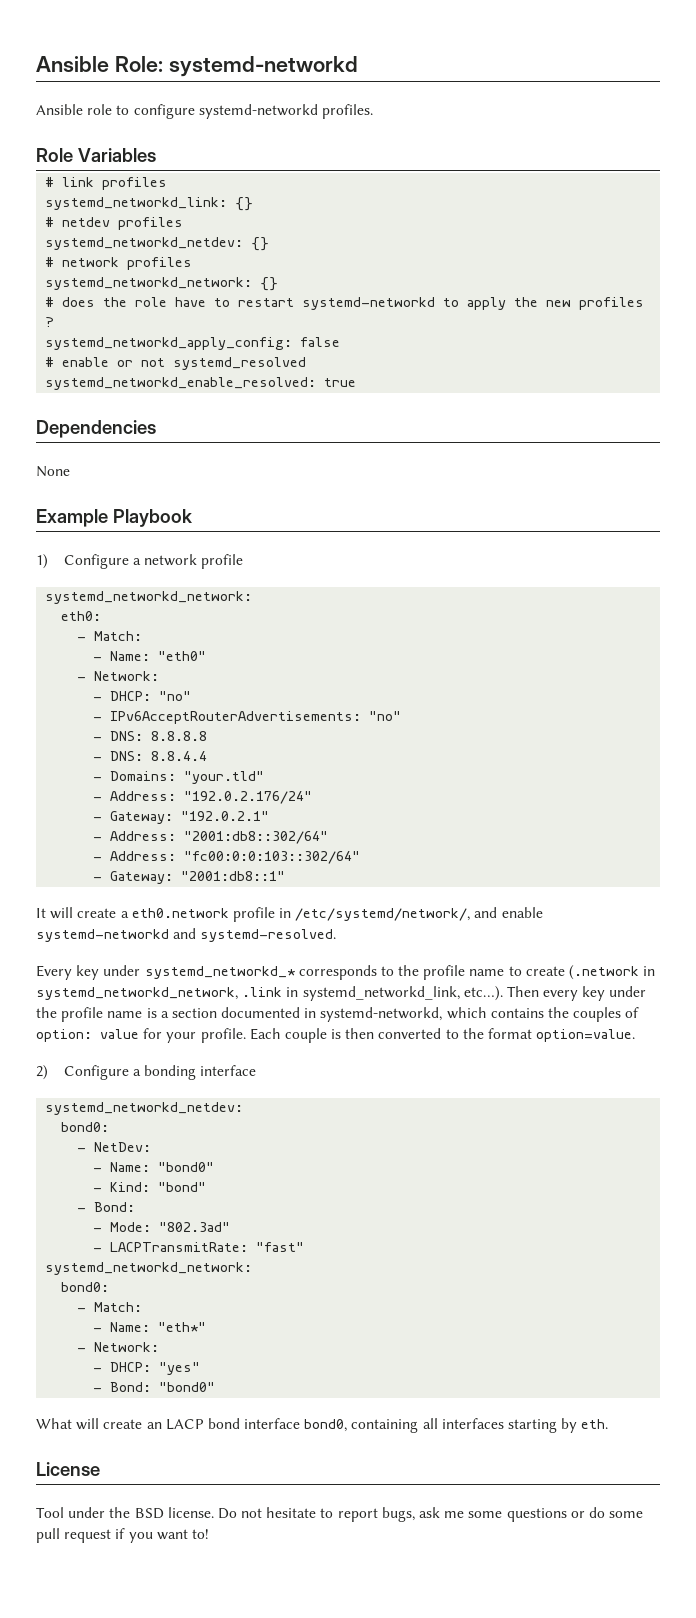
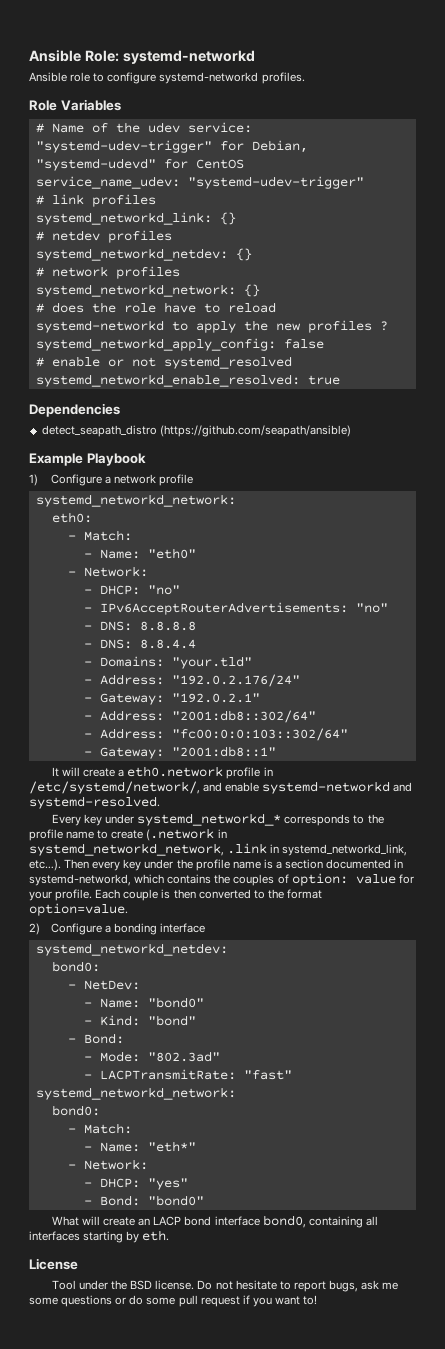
(156, 155) none -> [35,122,252,133] [35,140,308,153] [35,158,244,171] [35,176,364,189] // # Name of the udev service: "systemd-udev-trigger" for Debian, "systemd-udevd" for CentOS // service_name_udev: "systemd-udev-trigger"
[238,298,295,307] restart -> [227,302,276,313] reload
[36,466,70,477] // None -> [41,425,351,437] // detect_seapath_distro (https://github.com/seapath/ansible)

